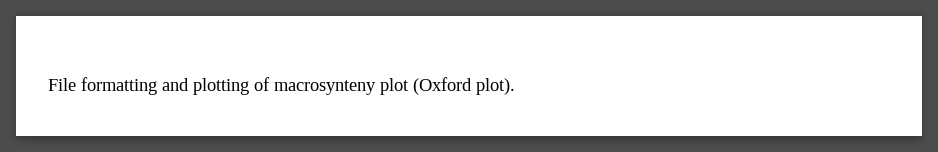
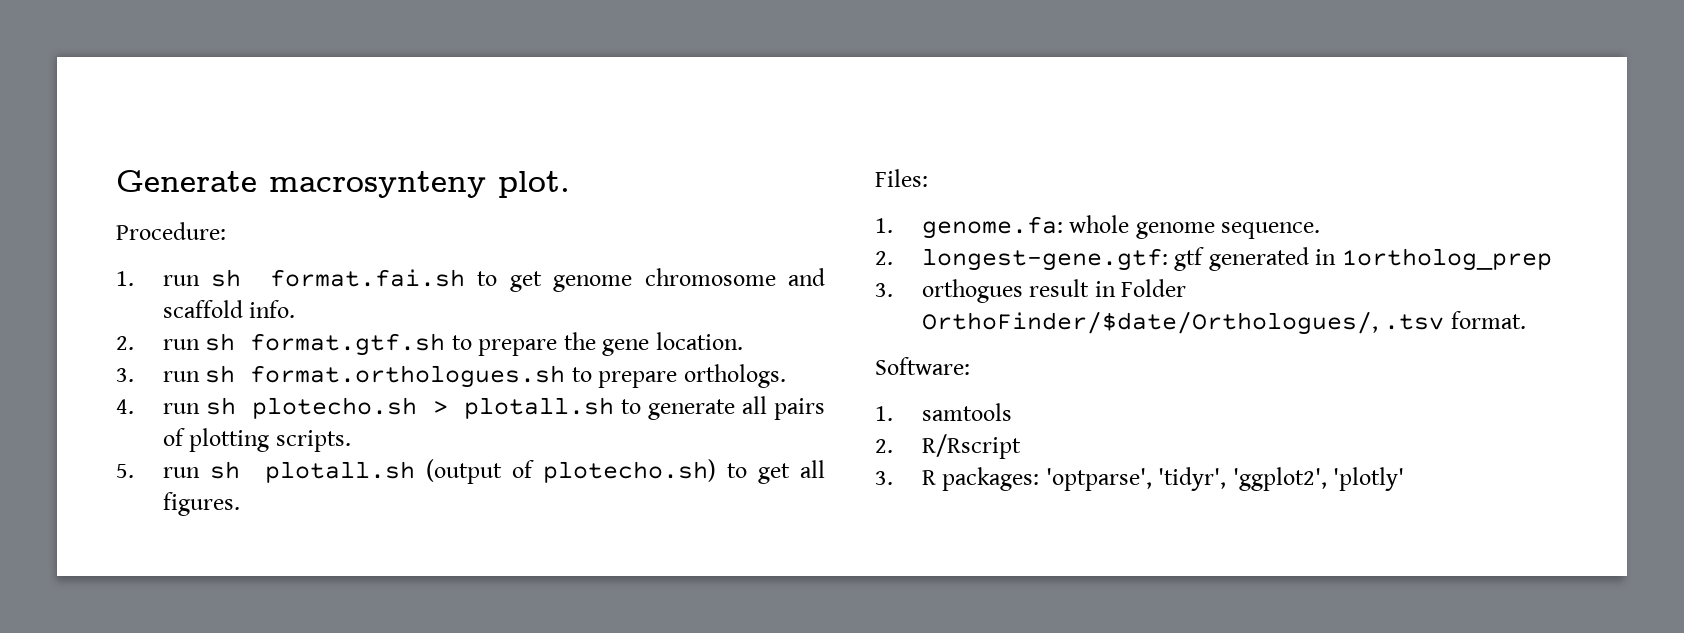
[48,77,515,95] File formatting and plotting of macrosynteny plot (Oxford plot). -> [116,170,570,198] [116,222,226,240] [116,268,825,292] [162,300,296,318] [116,332,743,356] [116,364,786,388] [116,396,826,420] [162,428,351,452] [116,459,825,484] [162,492,240,516] [875,169,928,187] [875,215,1321,239] [875,247,1552,271] [875,279,1187,303] [921,311,1526,335] [875,357,970,375] [875,403,1012,421] [875,434,1021,459] [875,467,1405,491] Generate macrosynteny plot. // Procedure: // 1. run sh format.fai.sh to get genome chromosome and scaffold info. // 2. run sh format.gtf.sh to prepare the gene location. // 3. run sh format.orthologues.sh to prepare orthologs. // 4. run sh plotecho.sh > plotall.sh to generate all pairs of plotting scripts. // 5. run sh plotall.sh (output of plotecho.sh) to get all figures. // Files: // 1. genome.fa: whole genome sequence. // 2. longest-gene.gtf: gtf generated in 1ortholog_prep // 3. orthogues result in Folder OrthoFinder/$date/Orthologues/, .tsv format. // Software: // 1. samtools // 2. R/Rscript // 3. R packages: 'optparse', 'tidyr', 'ggplot2', 'plotly'

